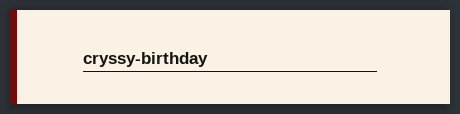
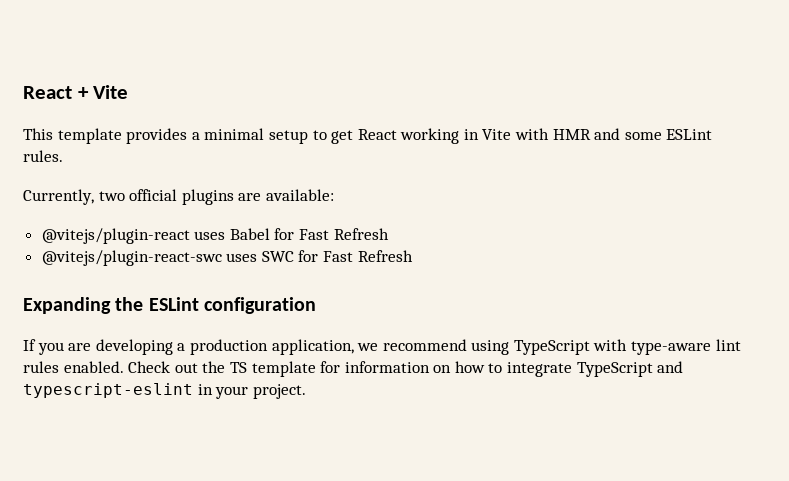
[83,52,208,67] cryssy-birthday -> [23,85,129,99] [23,128,713,144] [23,150,63,162] [23,189,334,205] [41,228,389,244] [41,250,413,266] [23,297,316,314] [23,339,741,355] [23,361,684,377] [23,383,306,399] React + Vite // This template provides a minimal setup to get React working in Vite with HMR and some ESLint rules. // Currently, two official plugins are available: // @vitejs/plugin-react uses Babel for Fast Refresh // @vitejs/plugin-react-swc uses SWC for Fast Refresh // Expanding the ESLint configuration // If you are developing a production application, we recommend using TypeScript with type-aware lint rules enabled. Check out the TS template for information on how to integrate TypeScript and typescript-eslint in your project.

